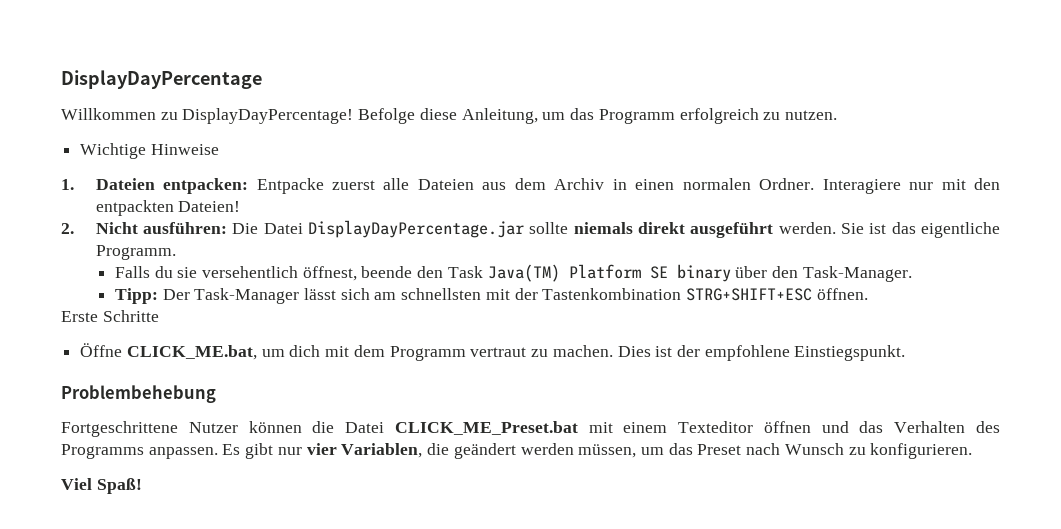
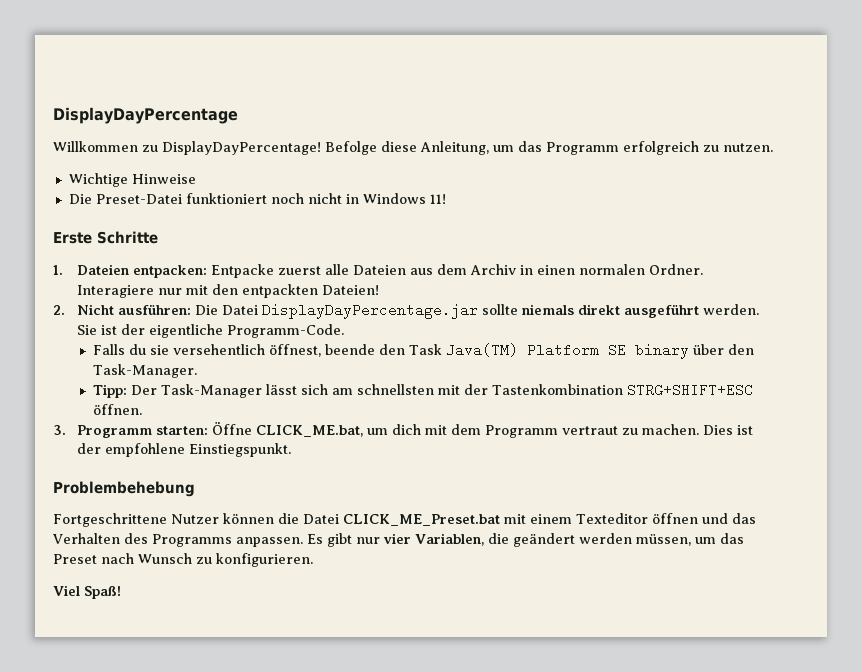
(219, 149) none -> [68,193,446,204] [53,231,158,244] // Die Preset-Datei funktioniert noch nicht in Windows 11! // Erste Schritte
[891,222,1001,238] [95,245,176,260] das eigentliche Programm. -> [121,324,345,338] der eigentliche Programm-Code.
[61,310,159,322] Erste Schritte // -> [53,425,209,438] 3. Programm starten:

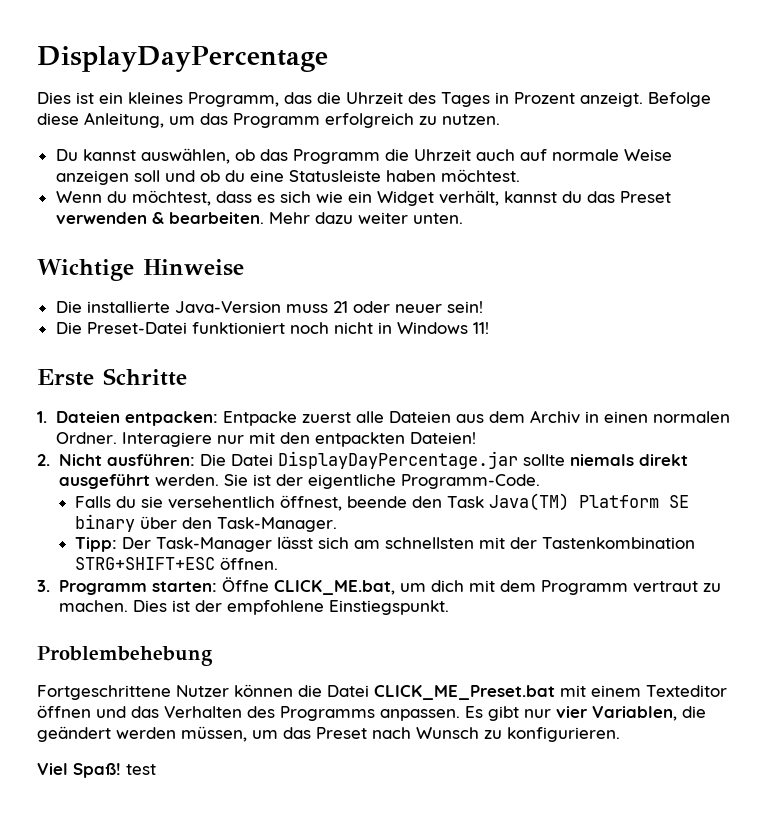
[53,141,321,155] Willkommen zu DisplayDayPercentage! -> [37,92,643,107] Dies ist ein kleines Programm, das die Uhrzeit des Tages in Prozent anzeigt.
[68,173,196,187] Wichtige Hinweise -> [55,148,672,164] [55,169,520,185] [55,190,671,206] [55,212,463,224] [37,259,244,281] [55,301,483,314] Du kannst auswählen, ob das Programm die Uhrzeit auch auf normale Weise anzeigen soll und ob du eine Statusleiste haben möchtest. // Wenn du möchtest, dass es sich wie ein Widget verhält, kannst du das Preset verwenden & bearbeiten. Mehr dazu weiter unten. // Wichtige Hinweise // Die installierte Java-Version muss 21 oder neuer sein!
(121, 592) none -> [126,764,156,775] test

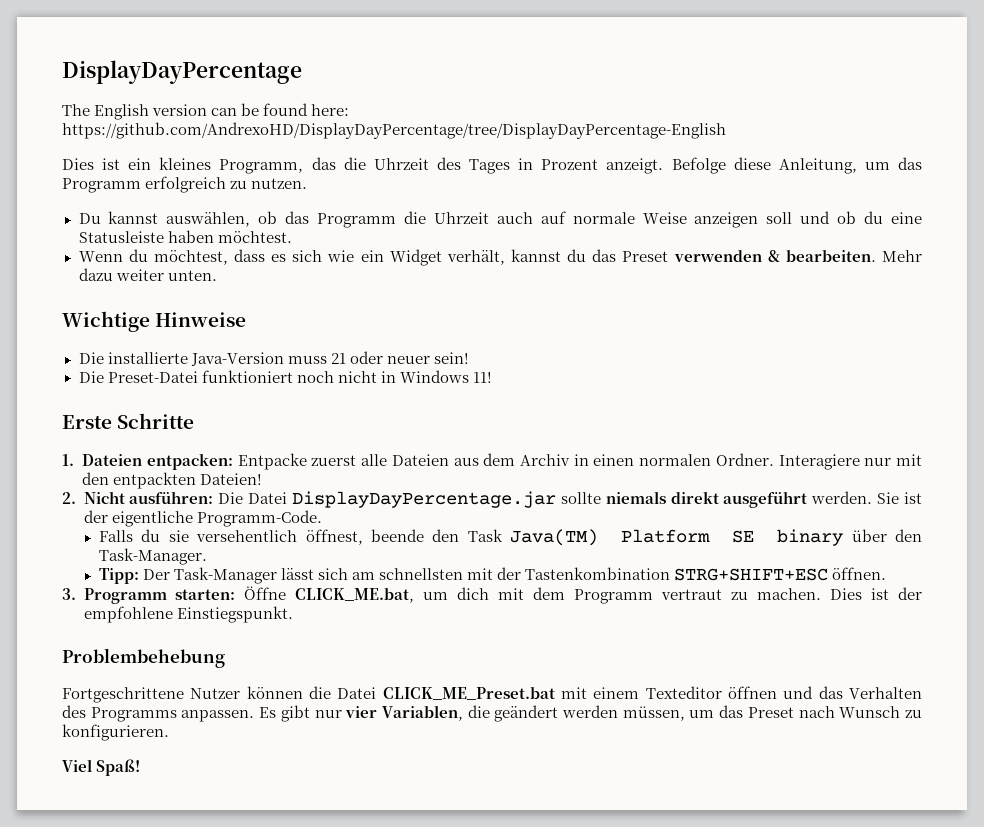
(328, 59) none -> [62,103,350,120] [62,122,726,139] // The English version can be found here: https://github.com/AndrexoHD/DisplayDayPercentage/tree/DisplayDayPercentage-English
[126,764,156,775] test -> (141, 767) none

